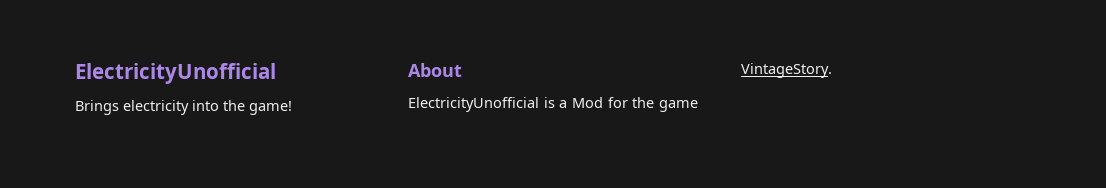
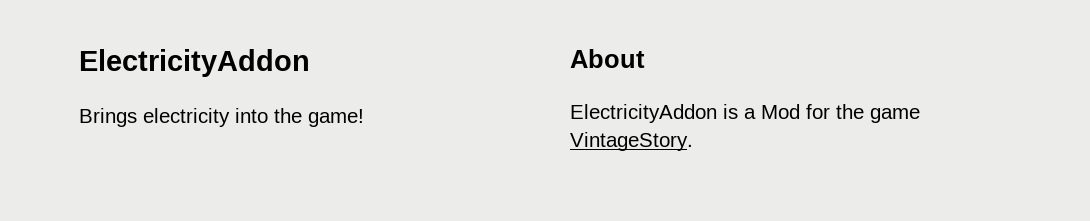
[75,63,276,84] ElectricityUnofficial -> [79,49,310,77] ElectricityAddon
[408,97,539,112] ElectricityUnofficial -> [570,104,717,123] ElectricityAddon

